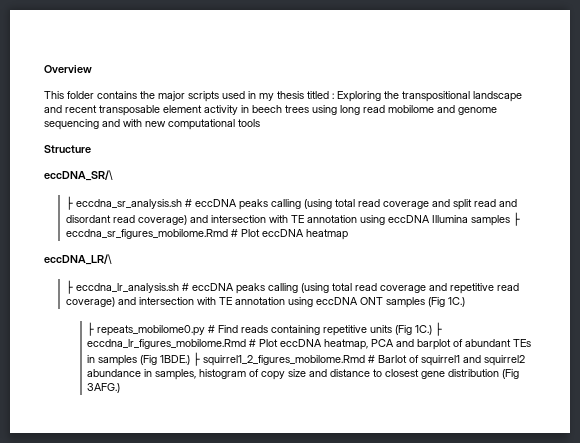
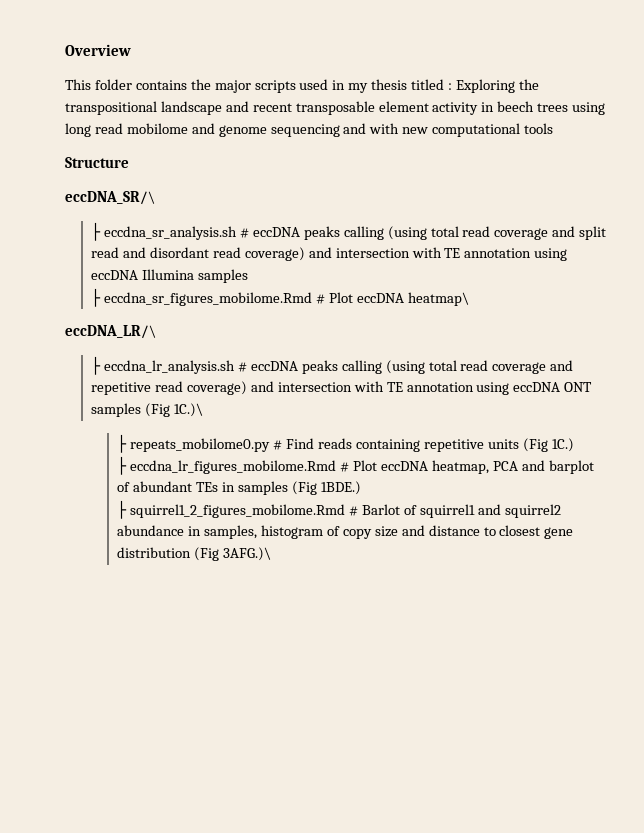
(510, 220) none -> (248, 276) //
[305,229,348,240] heatmap -> [407,292,469,306] heatmap\
[447,297,465,307] 1C.) -> [173,403,203,417] 1C.)\
(433, 330) none -> (574, 445) //
(191, 360) none -> (361, 488) //
[87,383,121,393] 3AFG.) -> [223,547,272,561] 3AFG.)\

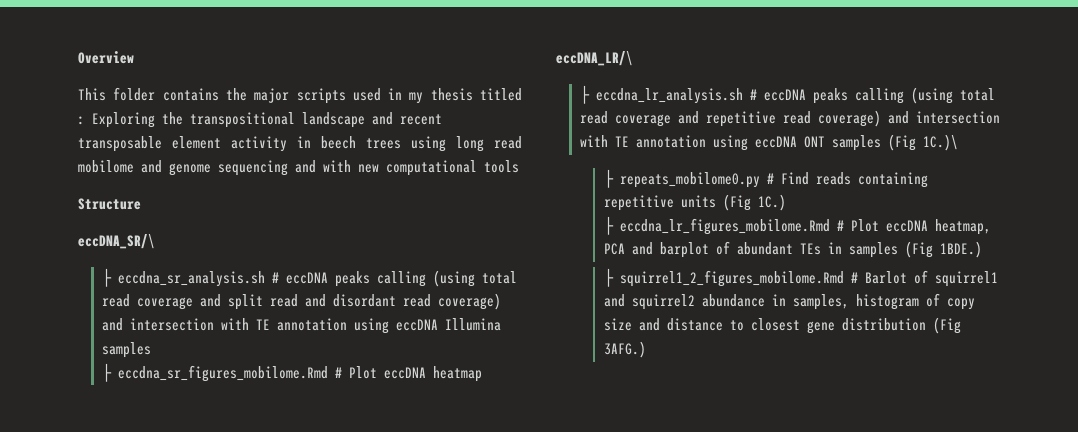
[407,292,469,306] heatmap\ -> [432,366,482,382] heatmap
[223,547,272,561] 3AFG.)\ -> [603,341,646,358] 3AFG.)

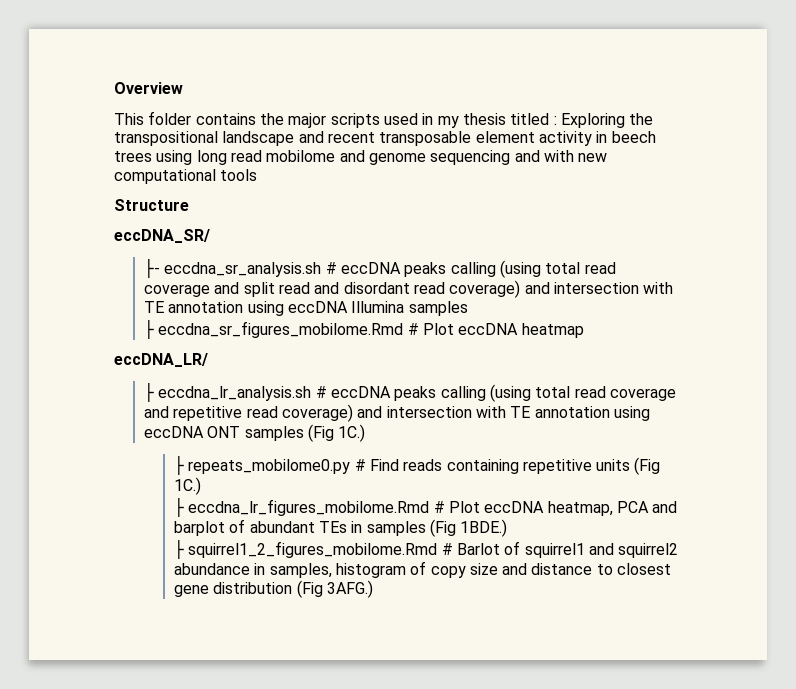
[78,234,155,249] [101,268,112,287] eccDNA_SR/\ // ├ -> [114,229,210,243] [143,258,160,278] eccDNA_SR/ // ├-
[556,51,633,66] eccDNA_LR/\ -> [114,353,208,367] eccDNA_LR/
[922,134,958,151] 1C.)\ -> [338,424,366,442] 1C.)

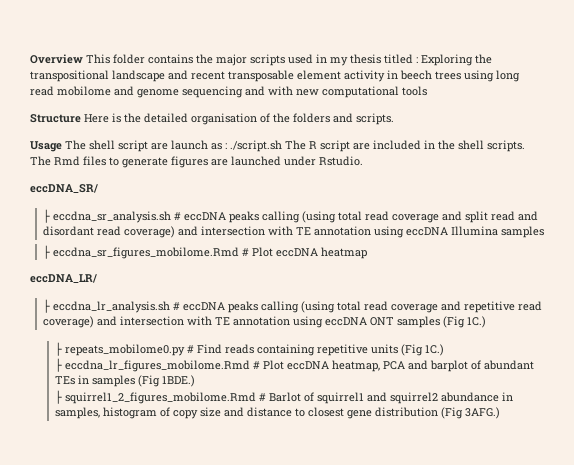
(183, 88) // -> (83, 59) none
(189, 205) none -> [84,113,394,125] [30,140,525,152] [30,156,363,168] Here is the detailed organisation of the folders and scripts. // Usage The shell script are launch as : ./script.sh The R script are included in the shell scripts. The Rmd files to generate figures are launched under Rstudio.
[143,258,160,278] ├- -> [42,209,50,223] ├

